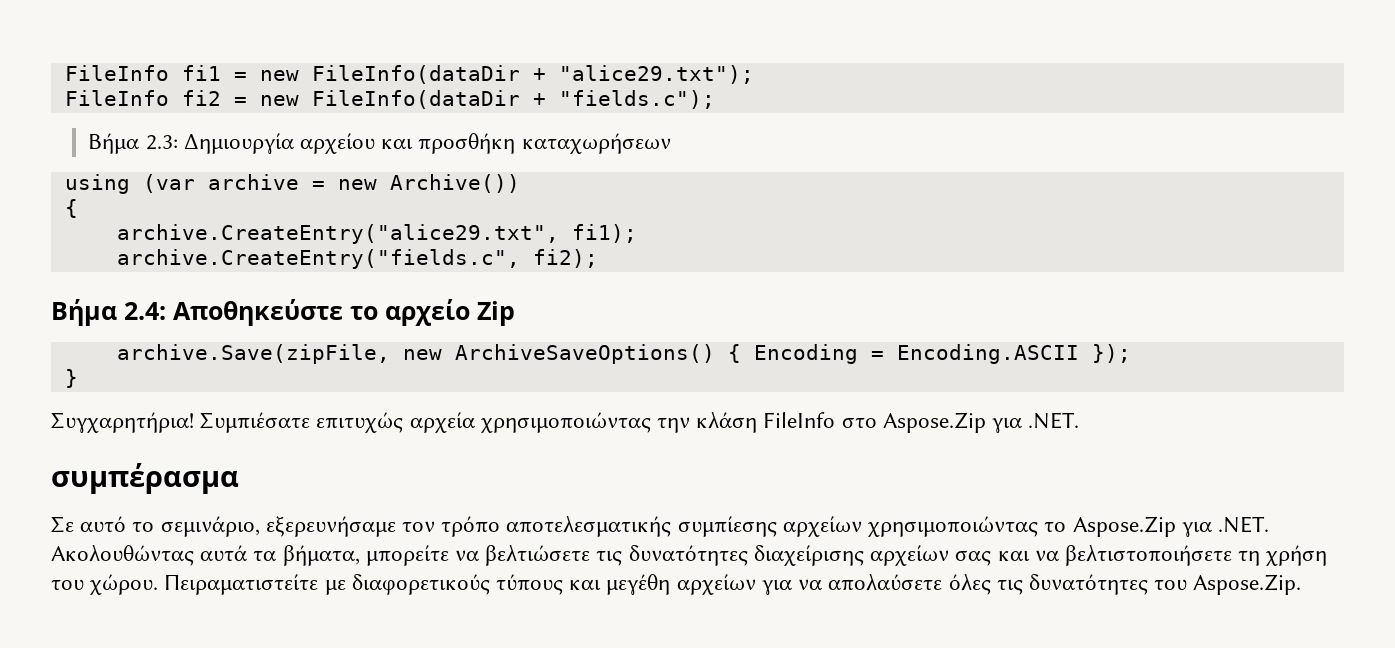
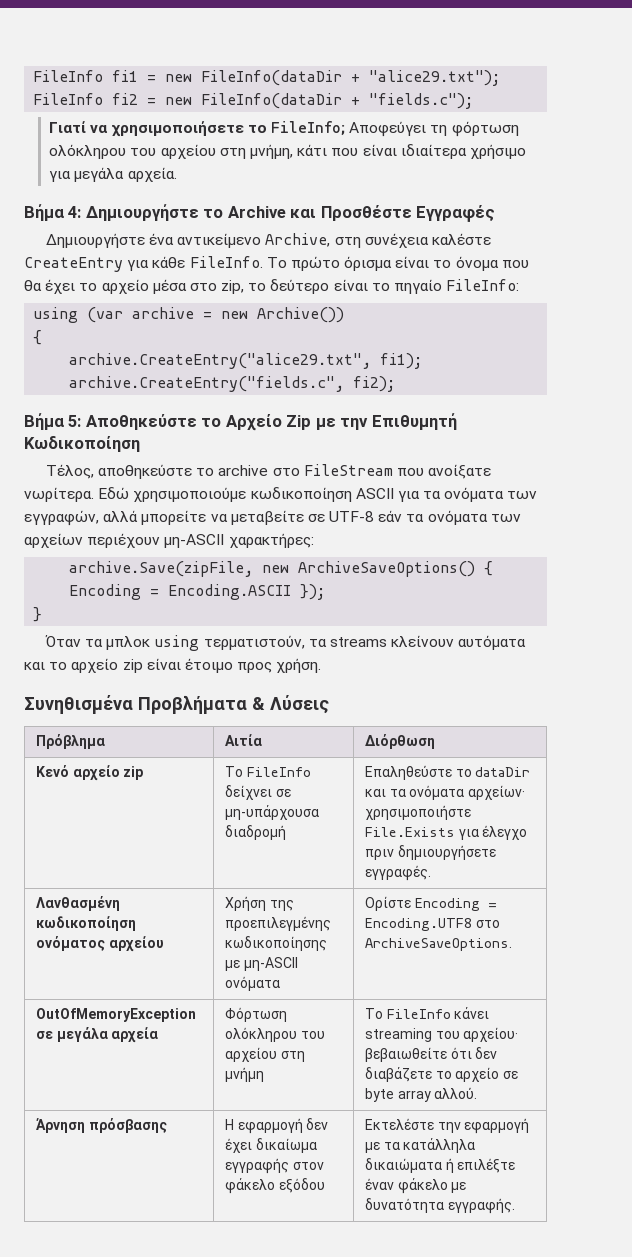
[88,133,671,154] Βήμα 2.3: Δημιουργία αρχείου και προσθήκη καταχωρήσεων -> [49,121,519,137] [49,144,526,159] [49,167,177,182] [24,204,496,222] [45,233,492,248] [24,256,529,272] [24,279,520,294] Γιατί να χρησιμοποιήσετε το FileInfo; Αποφεύγει τη φόρτωση ολόκληρου του αρχείου στη μνήμη, κάτι που είναι ιδιαίτερα χρήσιμο για μεγάλα αρχεία. // Βήμα 4: Δημιουργήστε το Archive και Προσθέστε Εγγραφές // Δημιουργήστε ένα αντικείμενο Archive, στη συνέχεια καλέστε CreateEntry για κάθε FileInfo. Το πρώτο όρισμα είναι το όνομα που θα έχει το αρχείο μέσα στο zip, το δεύτερο είναι το πηγαίο FileInfo:
[124,302,166,320] 2.4: -> [68,415,82,427] 5:
[385,299,470,326] αρχείο -> [225,414,282,431] Αρχείο
(515, 313) none -> [315,413,457,430] [24,436,140,452] [45,464,492,479] [24,487,538,502] [24,510,521,526] [24,533,314,548] με την Επιθυμητή Κωδικοποίηση // Τέλος, αποθηκεύστε το archive στο FileStream που ανοίξατε νωρίτερα. Εδώ χρησιμοποιούμε κωδικοποίηση ASCII για τα ονόματα των εγγραφών, αλλά μπορείτε να μεταβείτε σε UTF‑8 εάν τα ονόματα των αρχείων περιέχουν μη‑ASCII χαρακτήρες:
[51,411,1080,433] [51,463,239,494] [51,515,1269,537] [51,544,1328,566] [51,573,1302,595] Συγχαρητήρια! Συμπιέσατε επιτυχώς αρχεία χρησιμοποιώντας την κλάση FileInfo στο Aspose.Zip για .NET. // συμπέρασμα // Σε αυτό το σεμινάριο, εξερευνήσαμε τον τρόπο αποτελεσματικής συμπίεσης αρχείων χρησιμοποιώντας το Aspose.Zip για .NET. Ακολουθώντας αυτά τα βήματα, μπορείτε να βελτιώσετε τις δυνατότητες διαχείρισης αρχείων σας και να βελτιστοποιήσετε τη χρήση του χώρου. Πειραματιστείτε με διαφορετικούς τύπους και μεγέθη αρχείων για να απολαύσετε όλες τις δυνατότητες του Aspose.Zip. -> [44,635,527,651] [24,658,322,673] [24,695,329,714] [35,734,105,749] [224,734,262,746] [364,734,435,749] [35,765,144,781] [224,766,311,777] [224,785,291,800] [224,805,319,820] [224,825,286,840] [364,765,531,780] [364,785,526,800] [364,805,471,820] [364,825,528,840] [364,845,496,860] [364,865,431,881] [35,896,120,911] [35,916,136,931] [35,936,164,952] [224,896,294,911] [224,916,331,931] [224,936,327,951] [224,957,298,971] [224,976,280,991] [364,896,497,911] [364,918,500,931] [364,938,512,951] [35,1008,196,1022] [35,1027,159,1043] [224,1007,287,1022] [224,1027,325,1042] [224,1047,305,1062] [224,1067,264,1082] [364,1007,490,1019] [364,1027,519,1042] [364,1047,498,1062] [364,1067,519,1082] [364,1087,478,1102] [35,1118,167,1133] [224,1118,329,1134] [224,1138,317,1153] [224,1158,324,1174] [224,1178,325,1194] [364,1118,530,1134] [364,1138,476,1153] [364,1158,516,1173] [364,1178,467,1194] [364,1198,515,1214] Όταν τα μπλοκ using τερματιστούν, τα streams κλείνουν αυτόματα και το αρχείο zip είναι έτοιμο προς χρήση. // Συνηθισμένα Προβλήματα & Λύσεις // Πρόβλημα | Αιτία | Διόρθωση // Κενό αρχείο zip | Το FileInfo δείχνει σε μη‑υπάρχουσα διαδρομή | Επαληθεύστε το dataDir και τα ονόματα αρχείων· χρησιμοποιήστε File.Exists για έλεγχο πριν δημιουργήσετε εγγραφές. // Λανθασμένη κωδικοποίηση ονόματος αρχείου | Χρήση της προεπιλεγμένης κωδικοποίησης με μη‑ASCII ονόματα | Ορίστε Encoding = Encoding.UTF8 στο ArchiveSaveOptions. // OutOfMemoryException σε μεγάλα αρχεία | Φόρτωση ολόκληρου του αρχείου στη μνήμη | Το FileInfo κάνει streaming του αρχείου· βεβαιωθείτε ότι δεν διαβάζετε το αρχείο σε byte array αλλού. // Άρνηση πρόσβασης | Η εφαρμογή δεν έχει δικαίωμα εγγραφής στον φάκελο εξόδου | Εκτελέστε την εφαρμογή με τα κατάλληλα δικαιώματα ή επιλέξτε έναν φάκελο με δυνατότητα εγγραφής.

